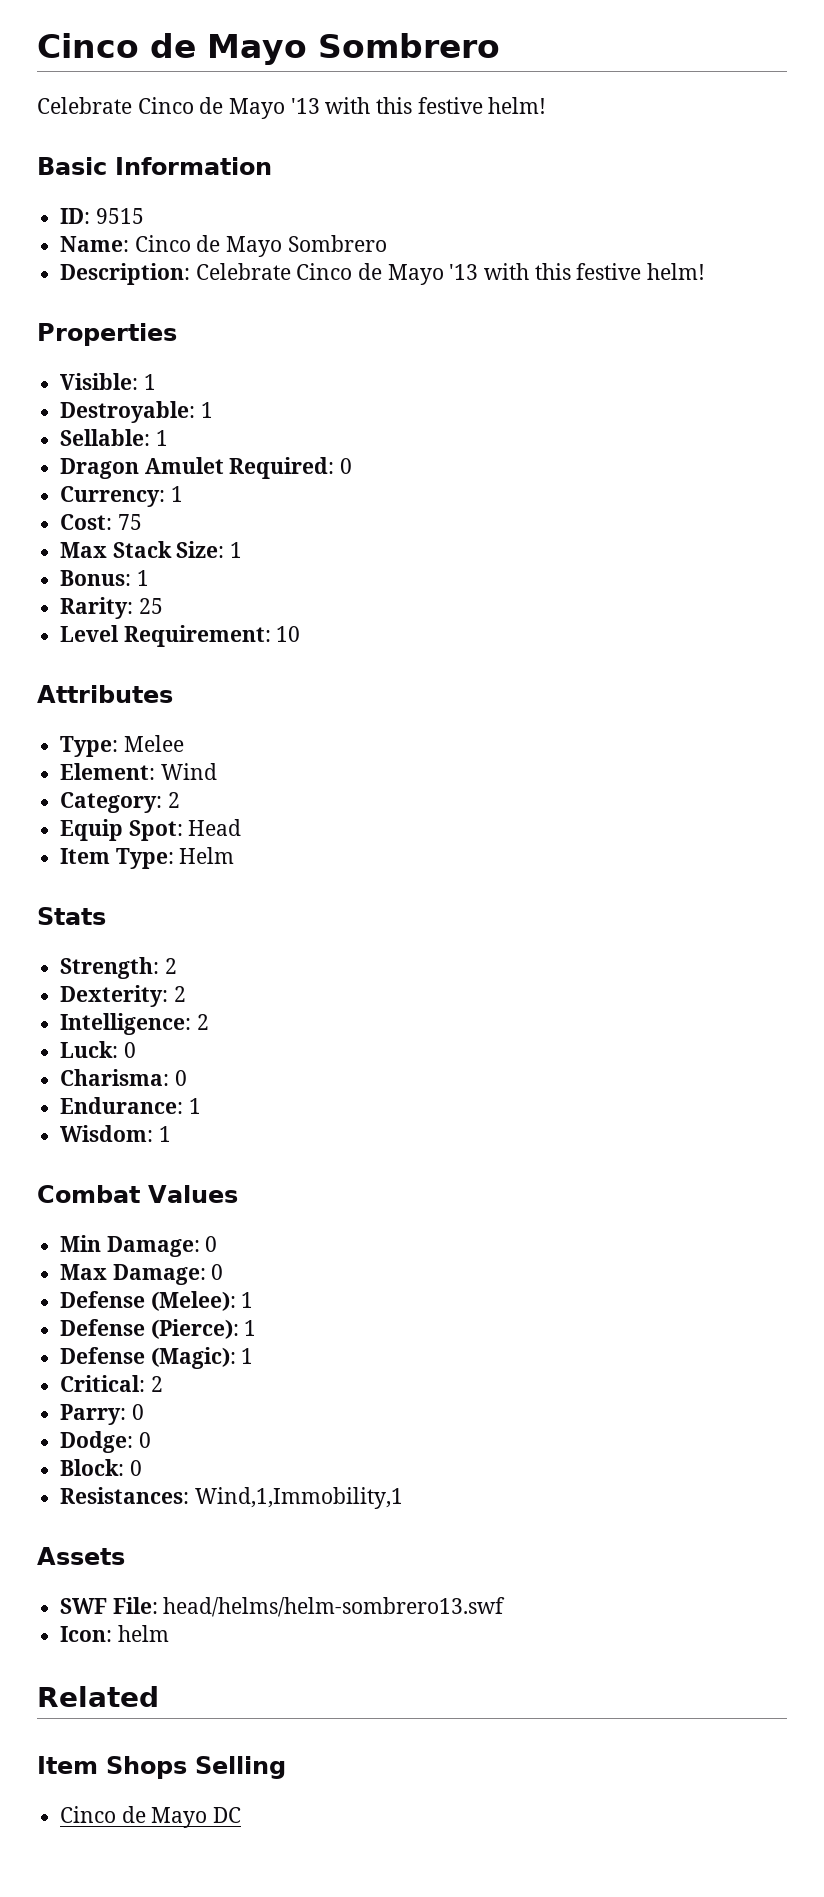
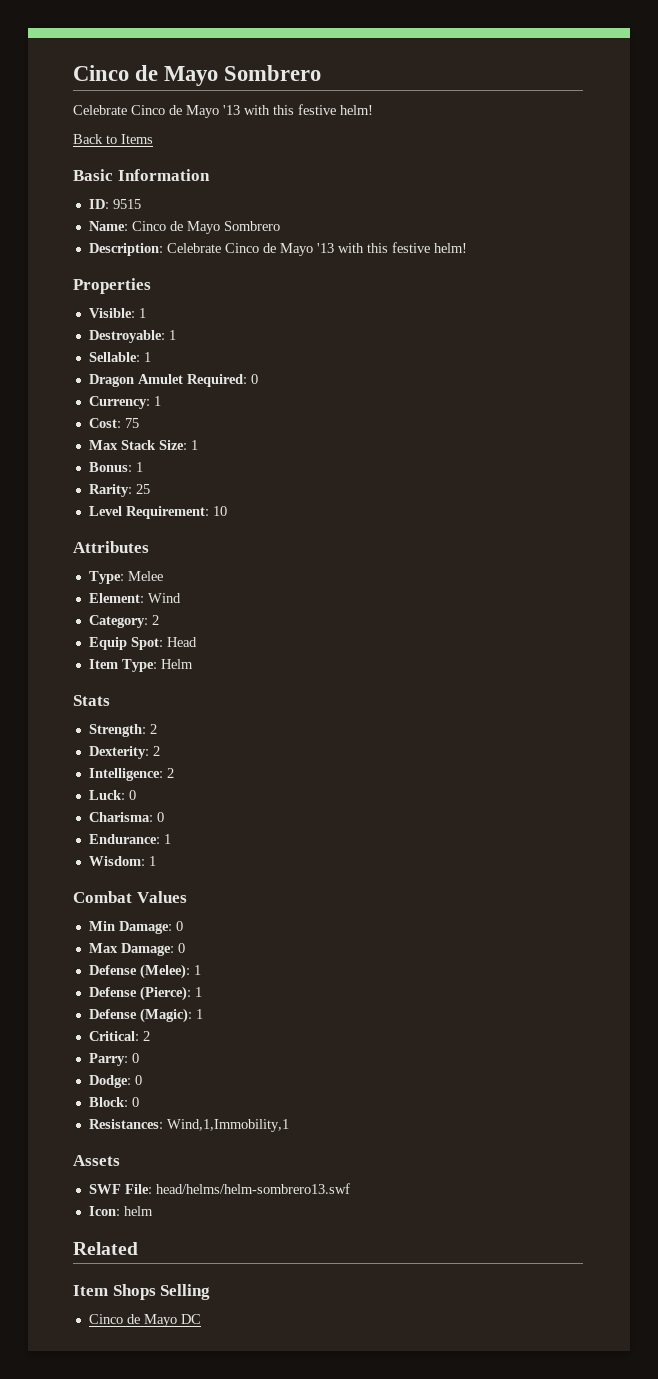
(547, 105) none -> [73,134,153,144] // Back to Items

